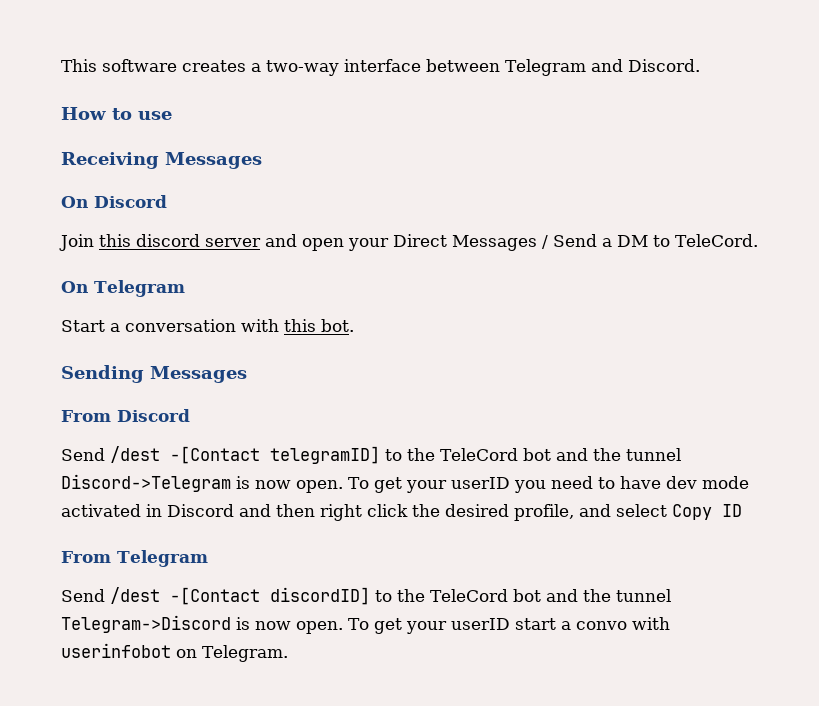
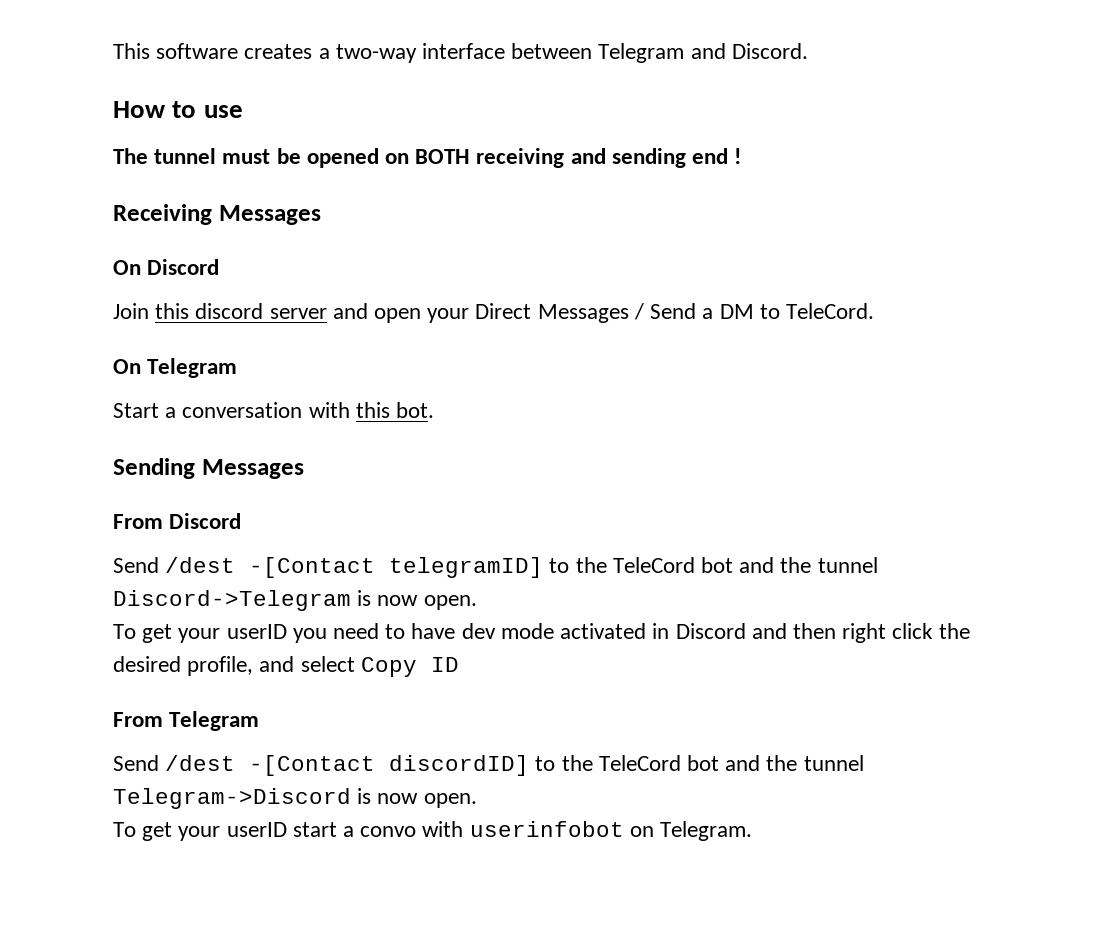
(172, 115) none -> [113,148,742,168] // The tunnel must be opened on BOTH receiving and sending end !
(343, 486) none -> (477, 602) //
(343, 627) none -> (477, 800) //

